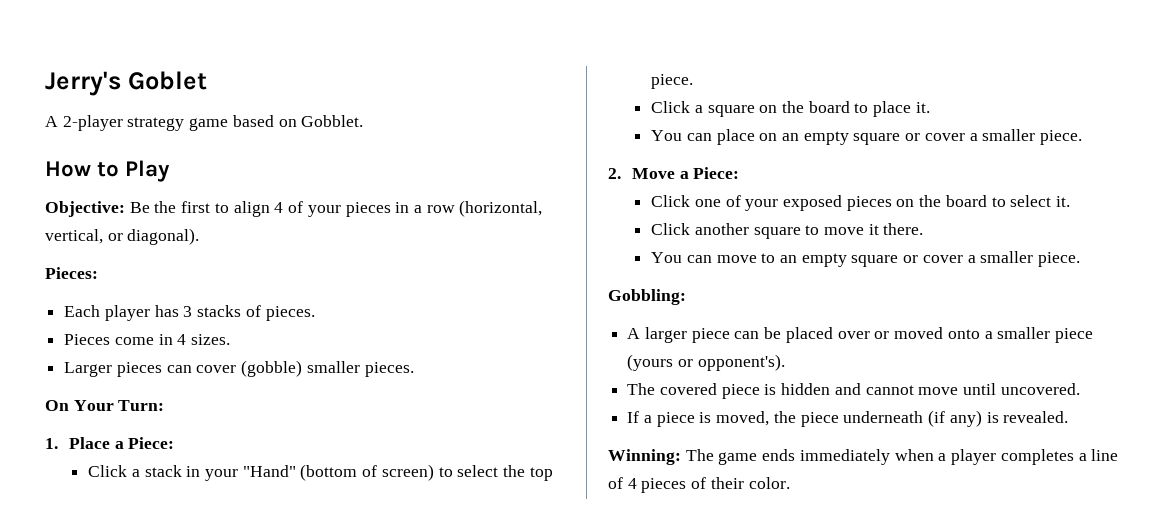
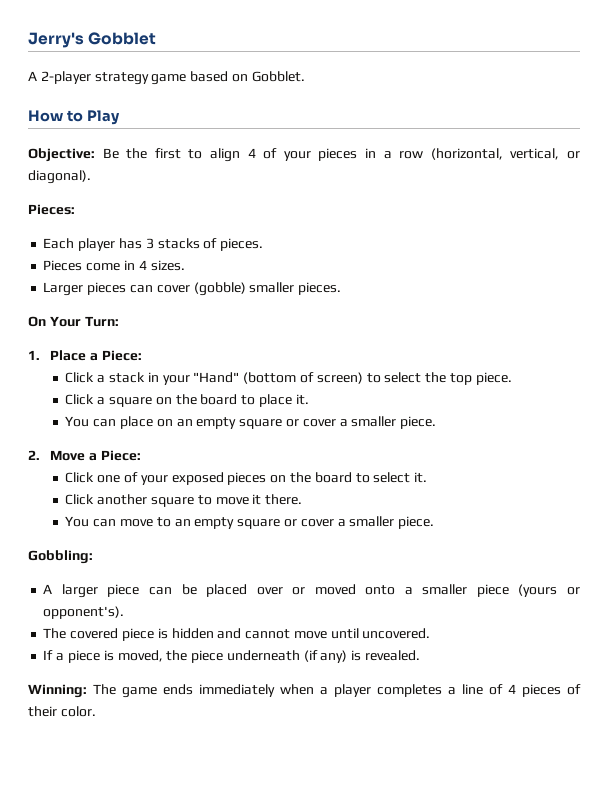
[127,71,207,90] Goblet -> [88,32,157,45] Gobblet

